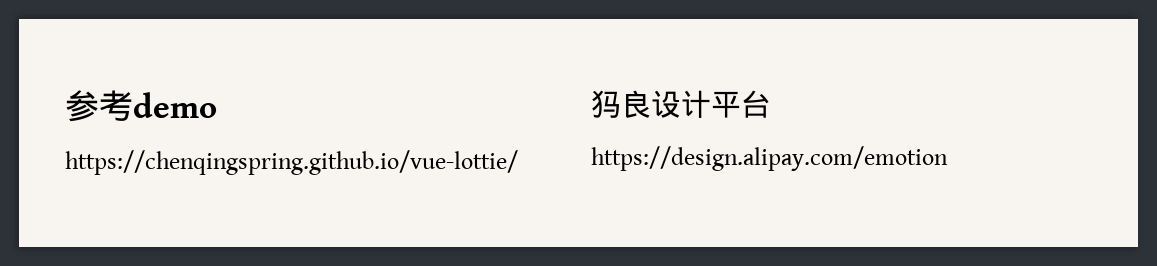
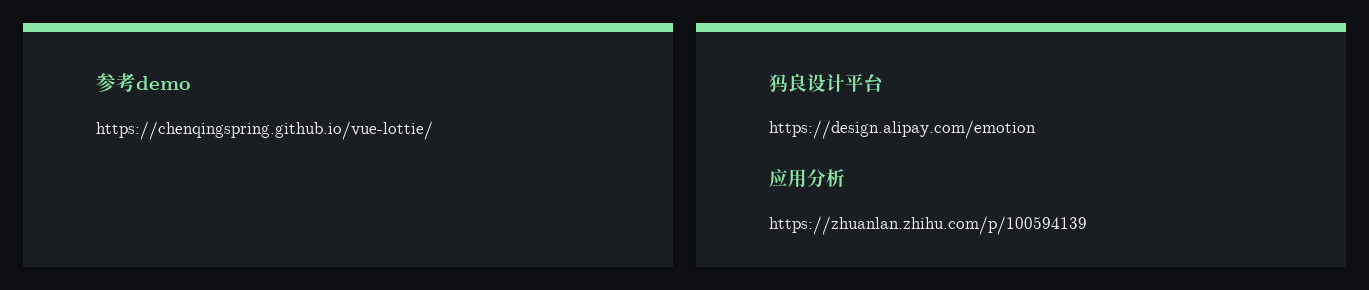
(948, 158) none -> [769,169,845,188] [769,216,1087,235] // 应用分析 // https://zhuanlan.zhihu.com/p/100594139

